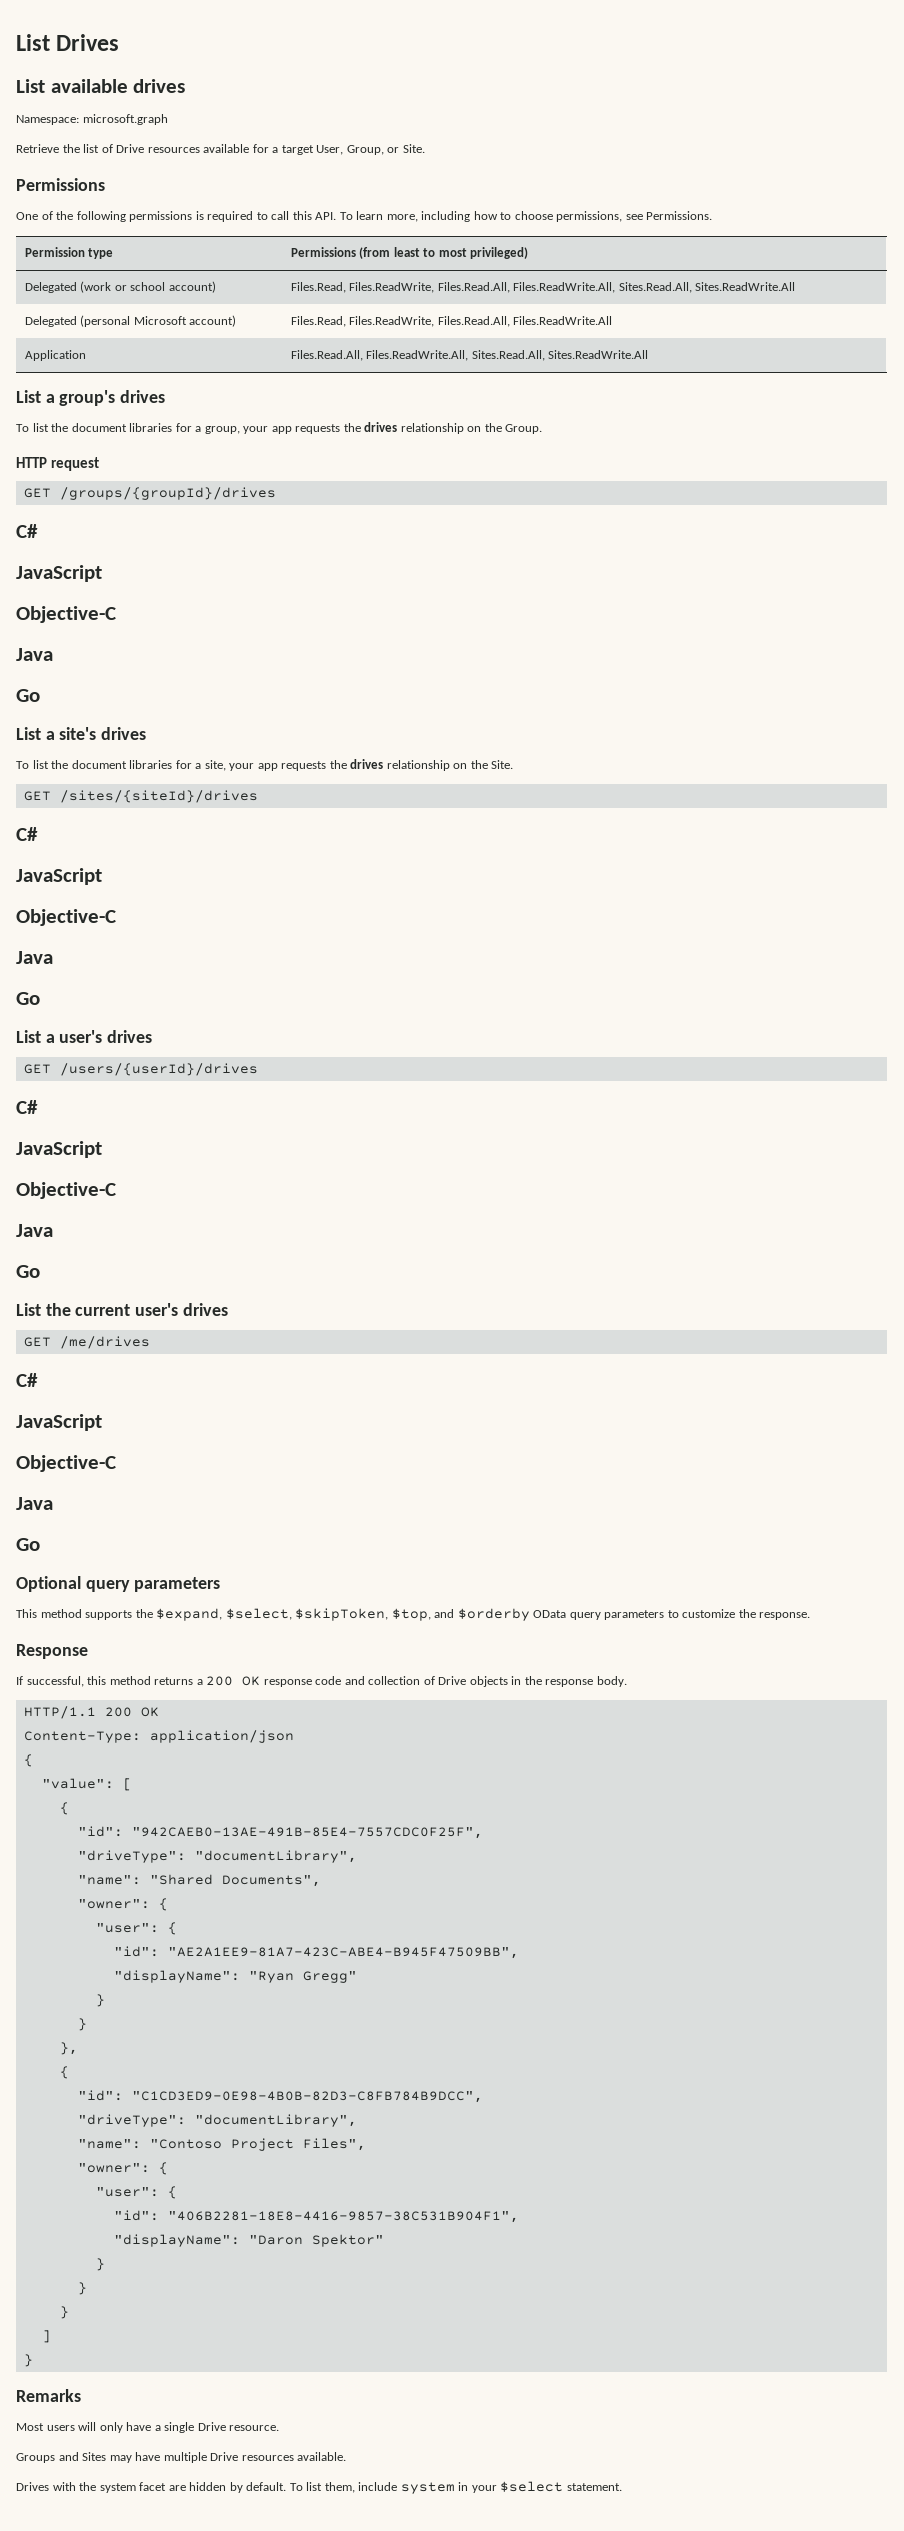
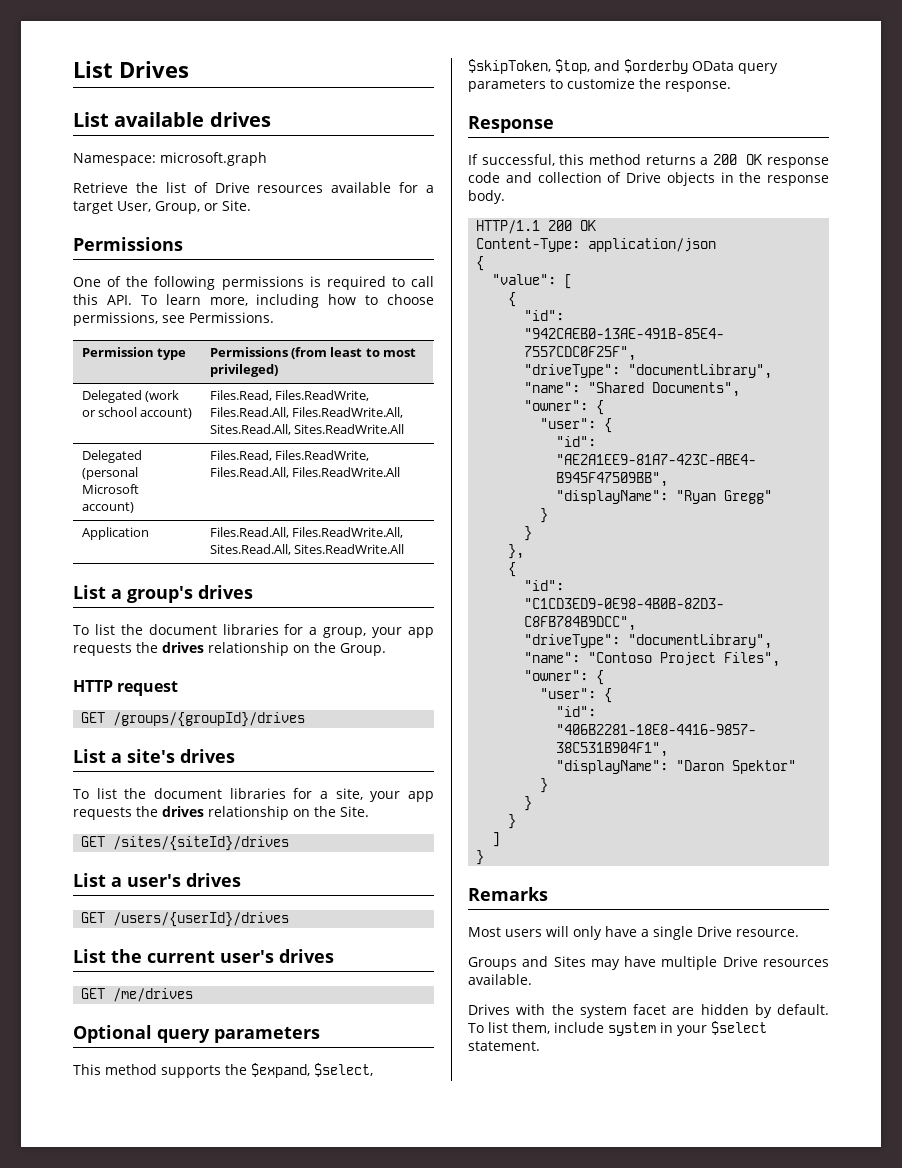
[16,524,38,538] [16,565,102,582] [16,606,116,623] [16,648,53,661] [16,689,40,702] // C# // JavaScript // Objective-C // Java // Go -> (306, 719) none
[16,827,38,841] [16,868,102,885] [16,909,116,926] [16,951,53,964] [16,992,40,1005] // C# // JavaScript // Objective-C // Java // Go -> (290, 843) none
[16,1100,38,1114] [16,1141,102,1158] [16,1182,116,1199] [16,1224,53,1237] [16,1265,40,1278] // C# // JavaScript // Objective-C // Java // Go -> (290, 919) none
[16,1373,38,1387] [16,1414,102,1431] [16,1455,116,1472] [16,1497,53,1510] [16,1538,40,1551] // C# // JavaScript // Objective-C // Java // Go -> (194, 995) none

